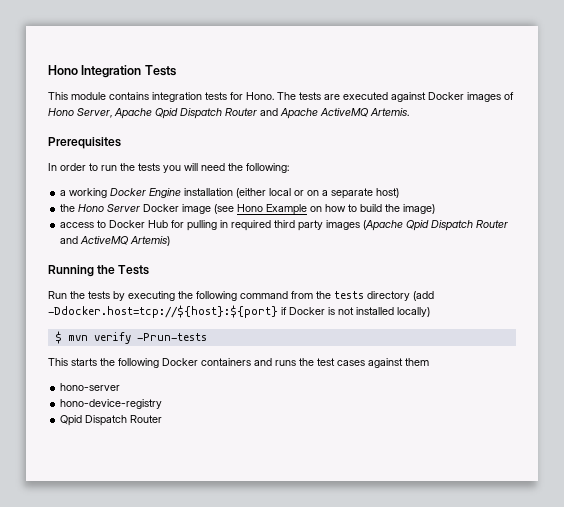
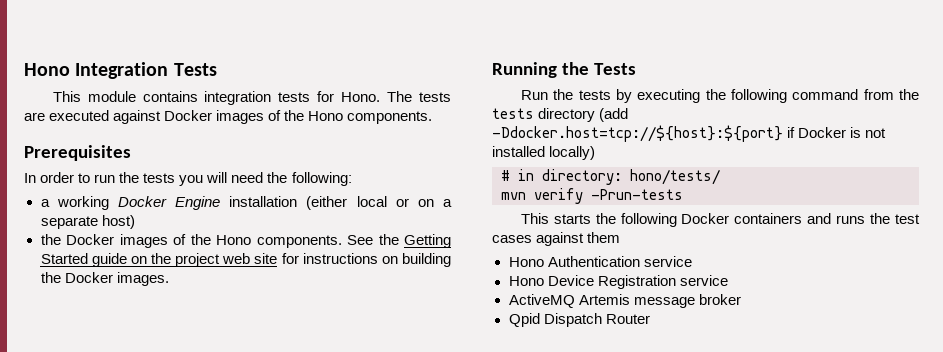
[48,108,409,119] Hono Server, Apache Qpid Dispatch Router and Apache ActiveMQ Artemis. -> [284,110,433,124] the Hono components.
[78,204,436,215] [60,220,509,231] [60,236,171,246] Hono Server Docker image (see Hono Example on how to build the image) // access to Docker Hub for pulling in required third party images (Apache Qpid Dispatch Router and ActiveMQ Artemis) -> [66,234,451,248] [40,253,451,267] [40,272,169,286] Docker images of the Hono components. See the Getting Started guide on the project web site for instructions on building the Docker images.
[54,331,62,344] $ -> [501,169,720,185] # in directory: hono/tests/ //
[60,383,121,391] [60,399,163,409] hono-server // hono-device-registry -> [508,256,692,267] [508,275,728,289] [508,294,741,308] Hono Authentication service // Hono Device Registration service // ActiveMQ Artemis message broker

